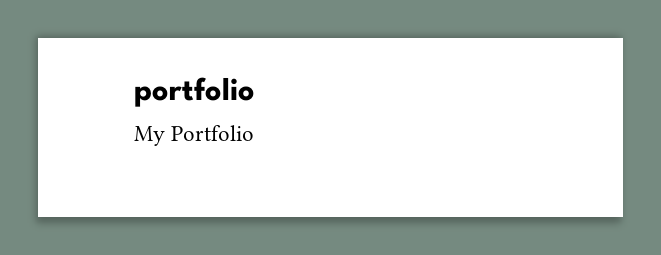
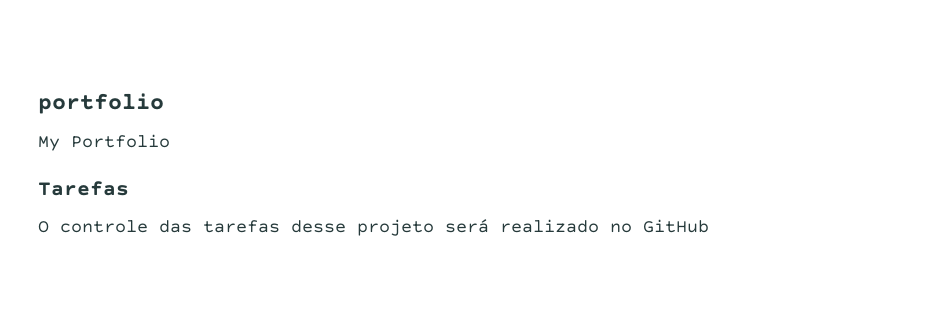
(255, 133) none -> [38,181,129,196] [38,219,709,236] // Tarefas // O controle das tarefas desse projeto será realizado no GitHub

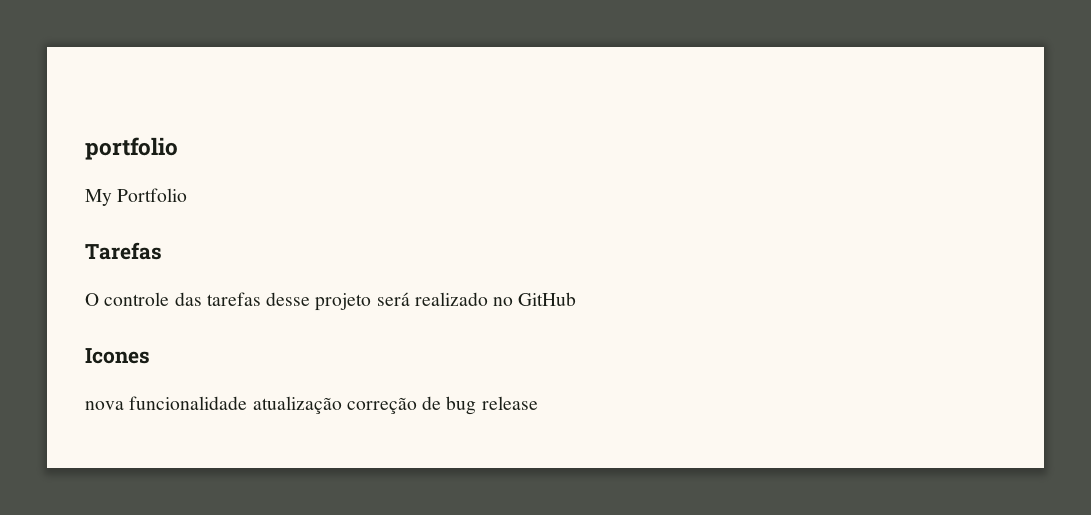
(709, 226) none -> [85,348,150,364] [85,396,538,415] // Icones // nova funcionalidade atualização correção de bug release

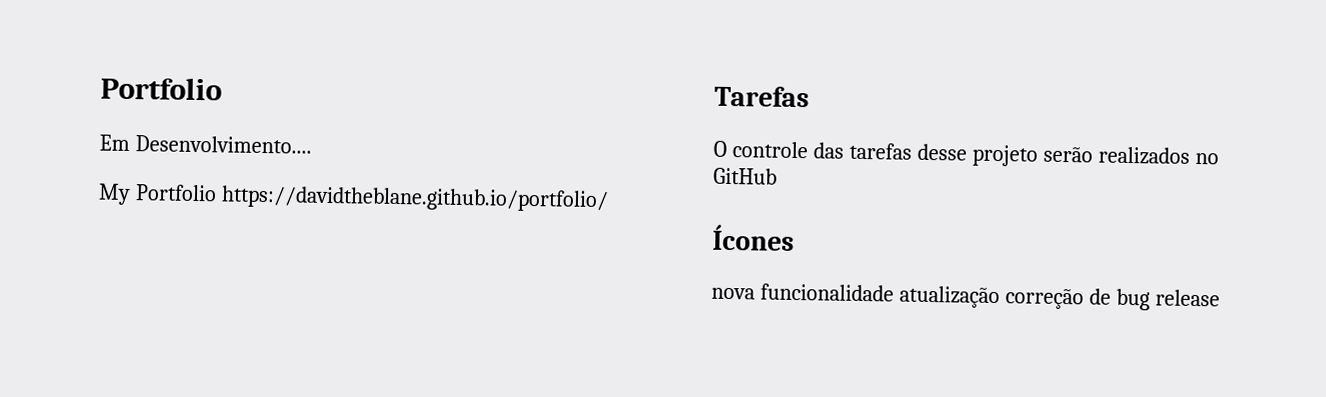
[85,137,178,160] portfolio -> [100,76,222,101] [99,134,312,154] Portfolio // Em Desenvolvimento....
(188, 195) none -> [220,185,609,213] https://davidtheblane.github.io/portfolio/
[376,292,488,306] será realizado -> [1042,146,1190,165] serão realizados
[85,348,150,364] Icones -> [712,224,794,251] Ícones

